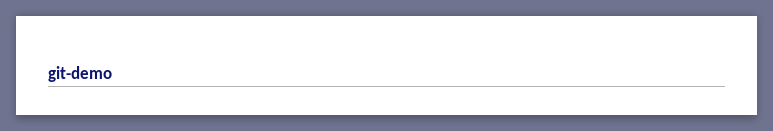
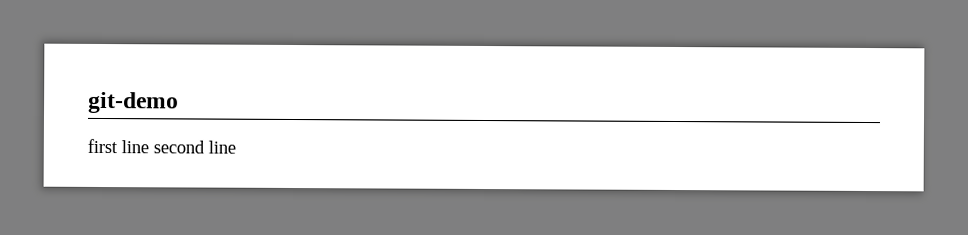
(112, 74) none -> [87,138,236,154] // first line second line

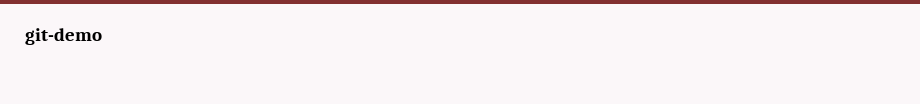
[87,138,236,154] // first line second line -> (102, 36) none

